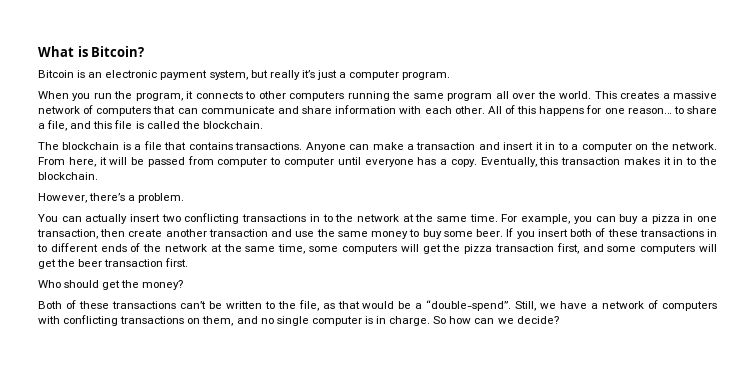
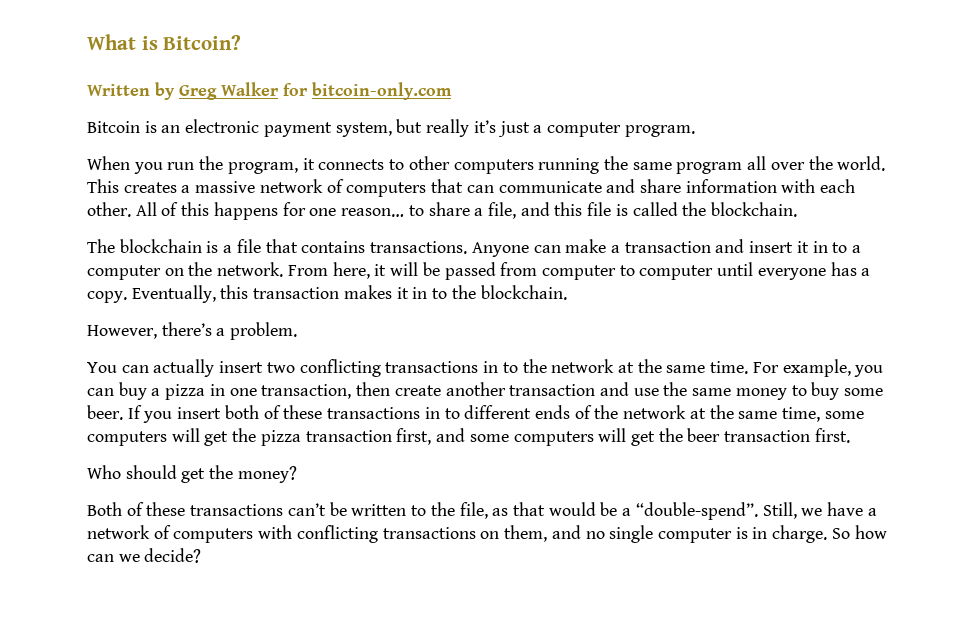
(145, 51) none -> [87,82,452,100] // Written by Greg Walker for bitcoin-only.com

